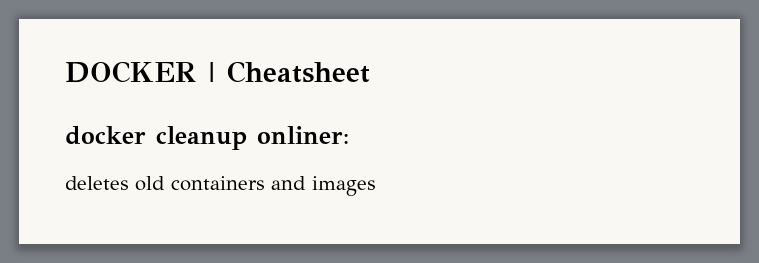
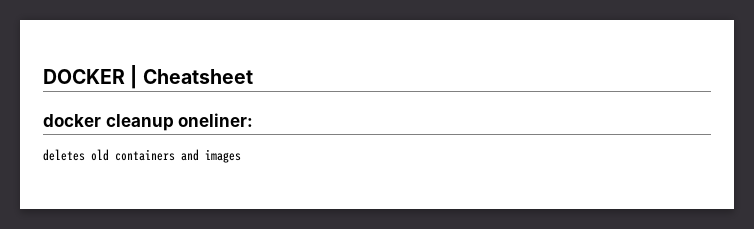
[257,126,349,144] onliner: -> [178,113,254,127] oneliner:

